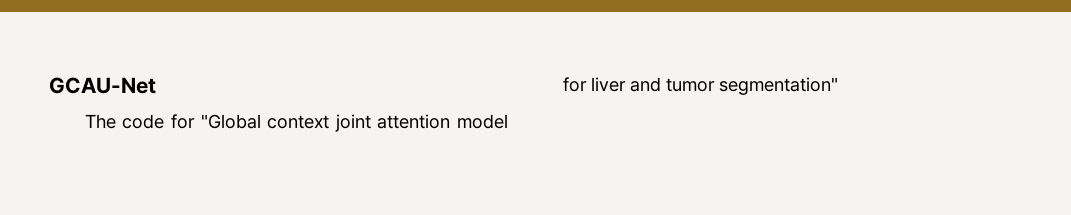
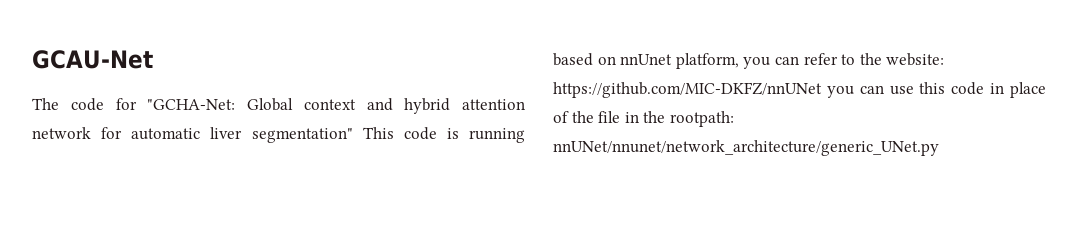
[200,114,508,132] [563,77,838,95] "Global context joint attention model for liver and tumor segmentation" -> [147,98,525,114] [32,127,525,143] [553,53,945,69] [553,82,1046,98] [553,111,734,127] [553,140,939,156] "GCHA-Net: Global context and hybrid attention network for automatic liver segmentation" This code is running based on nnUnet platform, you can refer to the website: https://github.com/MIC-DKFZ/nnUNet you can use this code in place of the file in the rootpath: nnUNet/nnunet/network_architecture/generic_UNet.py

